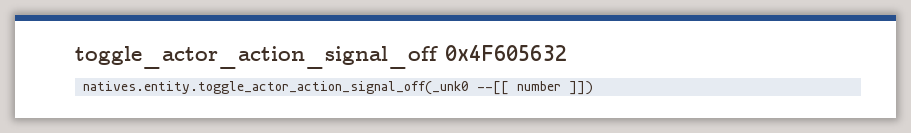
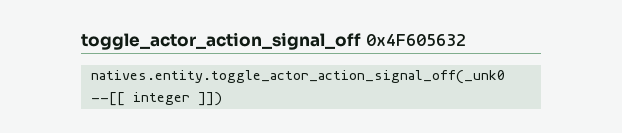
[517,81,562,91] number -> [132,92,190,105] integer

